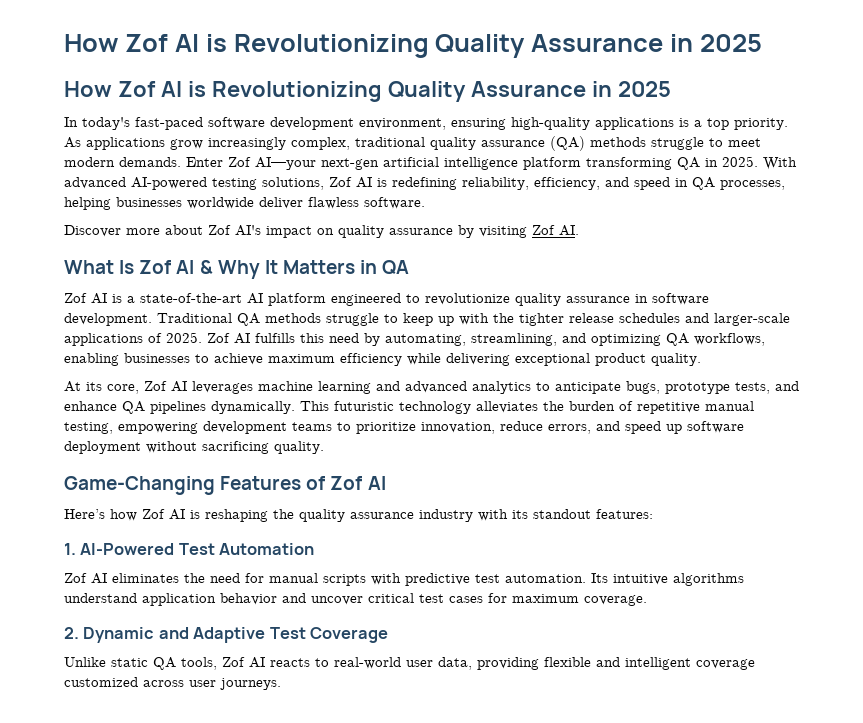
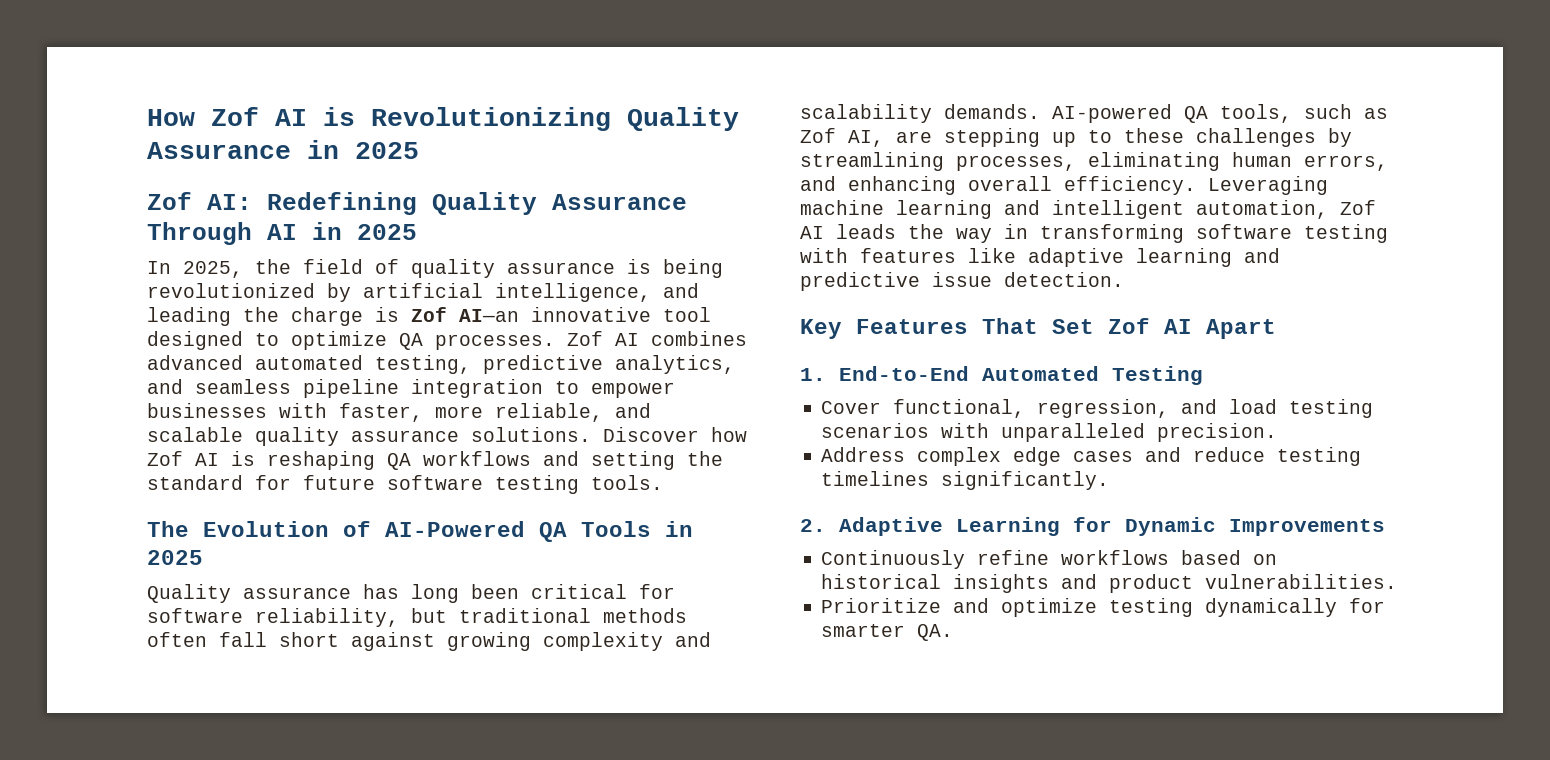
[64,34,763,58] [64,81,671,102] [64,117,788,130] [64,136,761,151] [64,156,797,170] [64,177,785,190] [64,197,425,210] [64,225,579,238] [64,260,410,279] [64,293,709,306] [64,313,790,326] [64,332,765,346] [64,353,701,366] [64,381,799,394] [64,401,754,414] [64,421,744,434] [64,441,324,454] [64,476,386,495] [64,509,105,519] How Zof AI is Revolutionizing Quality Assurance in 2025 // How Zof AI is Revolutionizing Quality Assurance in 2025 // In today's fast-paced software development environment, ensuring high-quality applications is a top priority. As applications grow increasingly complex, traditional quality assurance (QA) methods struggle to meet modern demands. Enter Zof AI—your next-gen artificial intelligence platform transforming QA in 2025. With advanced AI-powered testing solutions, Zof AI is redefining reliability, efficiency, and speed in QA processes, helping businesses worldwide deliver flawless software. // Discover more about Zof AI's impact on quality assurance by visiting Zof AI. // What Is Zof AI & Why It Matters in QA // Zof AI is a state-of-the-art AI platform engineered to revolutionize quality assurance in software development. Traditional QA methods struggle to keep up with the tighter release schedules and larger-scale applications of 2025. Zof AI fulfills this need by automating, streamlining, and optimizing QA workflows, enabling businesses to achieve maximum efficiency while delivering exceptional product quality. // At its core, Zof AI leverages machine learning and advanced analytics to anticipate bugs, prototype tests, and enhance QA pipelines dynamically. This futuristic technology alleviates the burden of repetitive manual testing, empowering development teams to prioritize innovation, reduce errors, and speed up software deployment without sacrificing quality. // Game-Changing Features of Zof AI // Here’s -> [147,107,739,131] [147,140,419,159] [147,192,687,215] [147,222,417,245] [147,259,723,278] [147,283,699,302] [147,307,711,326] [147,331,747,350] [147,355,735,374] [147,379,675,398] [147,403,651,422] [147,427,699,446] How Zof AI is Revolutionizing Quality Assurance in 2025 // Zof AI: Redefining Quality Assurance Through AI in 2025 // In 2025, the field of quality assurance is being revolutionized by artificial intelligence, and leading the charge is Zof AI—an innovative tool designed to optimize QA processes. Zof AI combines advanced automated testing, predictive analytics, and seamless pipeline integration to empower businesses with faster, more reliable, and scalable quality assurance solutions. Discover
[273,509,653,522] [64,543,315,555] [64,573,744,586] [64,593,647,606] [64,627,389,643] [64,657,755,670] [64,677,281,690] the quality assurance industry with its standout features: // 1. AI-Powered Test Automation // Zof AI eliminates the need for manual scripts with predictive test automation. Its intuitive algorithms understand application behavior and uncover critical test cases for maximum coverage. // 2. Dynamic and Adaptive Test Coverage // Unlike static QA tools, Zof AI reacts to real-world user data, providing flexible and intelligent coverage customized across user journeys. -> [387,451,723,470] [147,475,663,494] [147,521,693,542] [147,550,203,565] [147,584,675,603] [147,608,687,627] [147,632,711,651] [800,104,1388,123] [800,128,1352,147] [800,152,1388,171] [800,176,1328,195] [800,200,1376,219] [800,224,1388,243] [800,248,1280,267] [800,272,1124,291] [800,318,1276,339] [800,366,1203,385] [821,399,1374,418] [821,423,1278,442] [821,447,1362,466] [821,471,1110,490] [800,517,1385,536] [821,550,1278,569] [821,574,1398,593] [821,598,1386,617] [821,624,954,641] QA workflows and setting the standard for future software testing tools. // The Evolution of AI-Powered QA Tools in 2025 // Quality assurance has long been critical for software reliability, but traditional methods often fall short against growing complexity and scalability demands. AI-powered QA tools, such as Zof AI, are stepping up to these challenges by streamlining processes, eliminating human errors, and enhancing overall efficiency. Leveraging machine learning and intelligent automation, Zof AI leads the way in transforming software testing with features like adaptive learning and predictive issue detection. // Key Features That Set Zof AI Apart // 1. End-to-End Automated Testing // Cover functional, regression, and load testing scenarios with unparalleled precision. // Address complex edge cases and reduce testing timelines significantly. // 2. Adaptive Learning for Dynamic Improvements // Continuously refine workflows based on historical insights and product vulnerabilities. // Prioritize and optimize testing dynamically for smarter QA.

